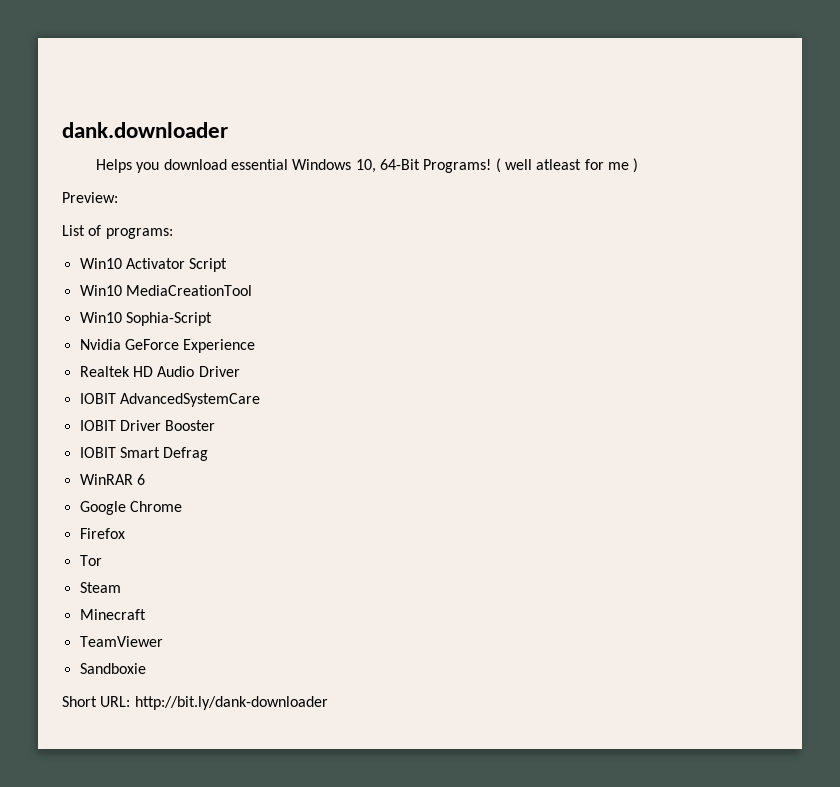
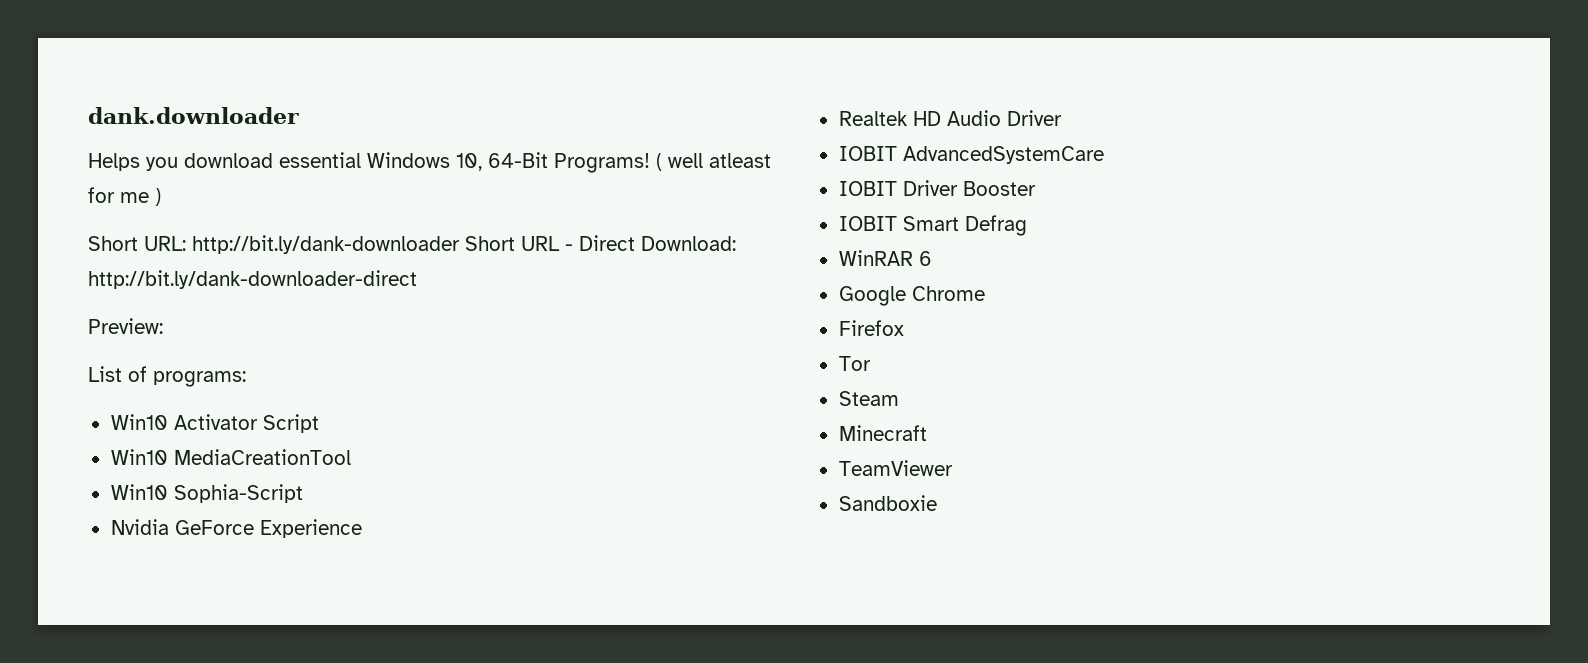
(639, 165) none -> [88,235,736,254] [88,270,417,289] // Short URL: http://bit.ly/dank-downloader Short URL - Direct Download: http://bit.ly/dank-downloader-direct
[62,696,328,710] // Short URL: http://bit.ly/dank-downloader -> (937, 503) none

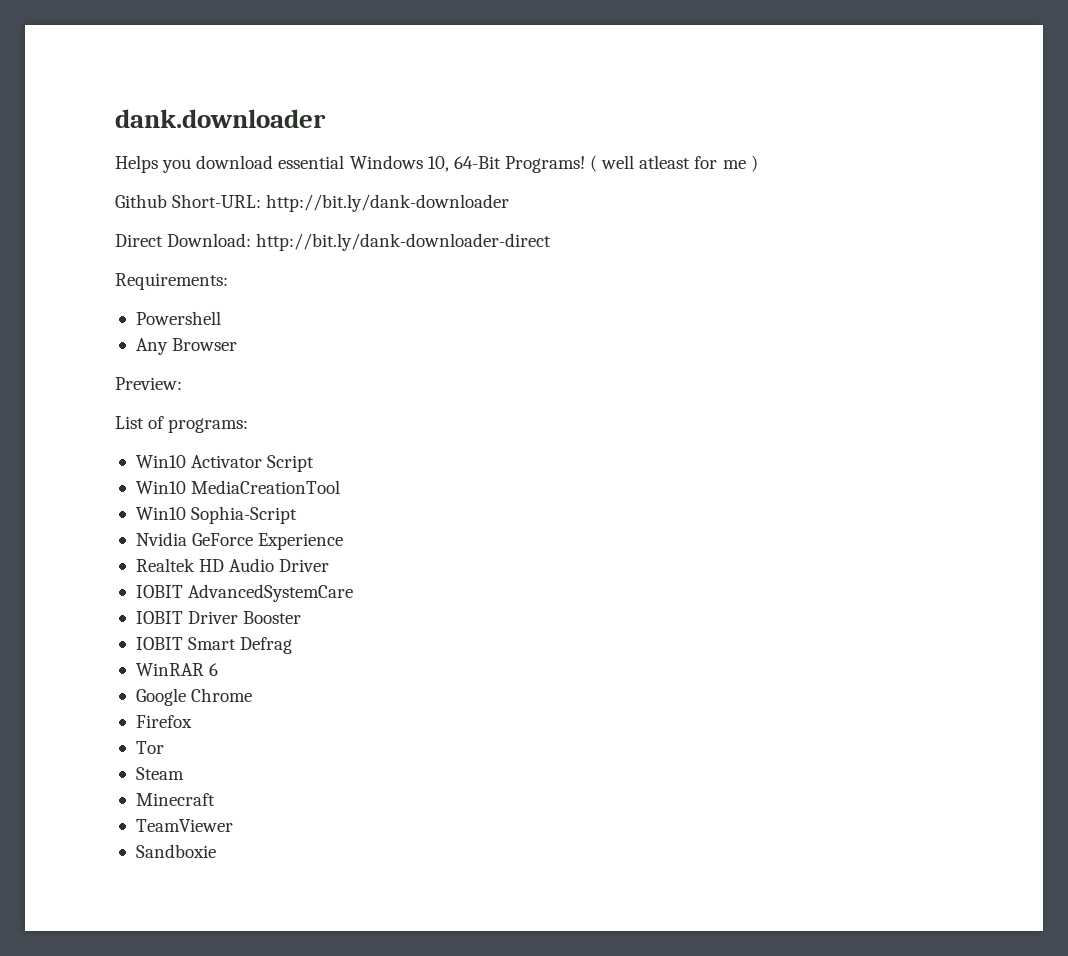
[88,236,186,251] Short URL: -> [115,194,262,208] Github Short-URL:
[465,236,573,251] Short URL - -> (510, 203) //
(417, 279) none -> [115,273,228,290] [135,311,221,325] [135,338,238,355] // Requirements: // Powershell // Any Browser

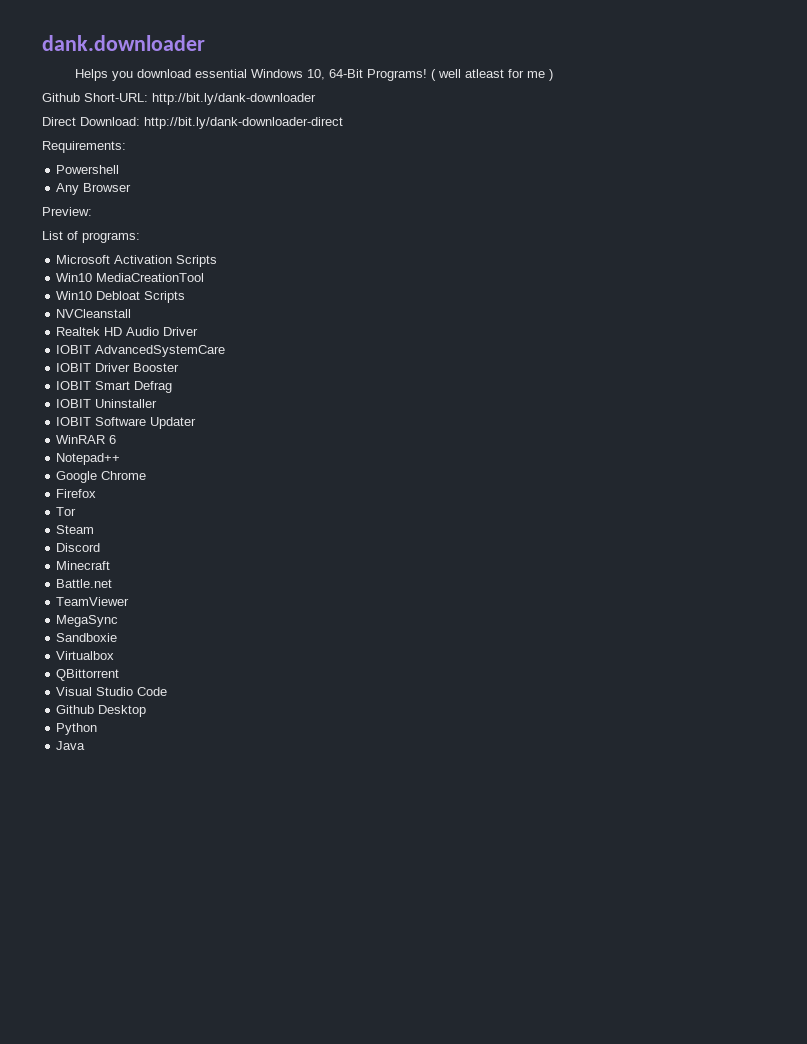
[135,455,315,472] Win10 Activator Script -> [56,255,218,267] Microsoft Activation Scripts
[191,506,298,524] [135,532,344,550] Sophia-Script // Nvidia GeForce Experience -> [96,291,186,303] [56,309,132,318] Debloat Scripts // NVCleanstall
(293, 645) none -> [56,399,158,408] [56,417,197,429] // IOBIT Uninstaller // IOBIT Software Updater
(219, 669) none -> [56,453,121,465] // Notepad++
(184, 773) none -> [56,543,101,552] // Discord
(215, 799) none -> [56,579,113,588] // Battle.net
(233, 825) none -> [56,615,119,627] // MegaSync
(216, 851) none -> [56,651,115,660] [56,669,120,681] [56,687,168,696] [56,705,147,717] [56,723,98,735] [56,741,86,750] // Virtualbox // QBittorrent // Visual Studio Code // Github Desktop // Python // Java

